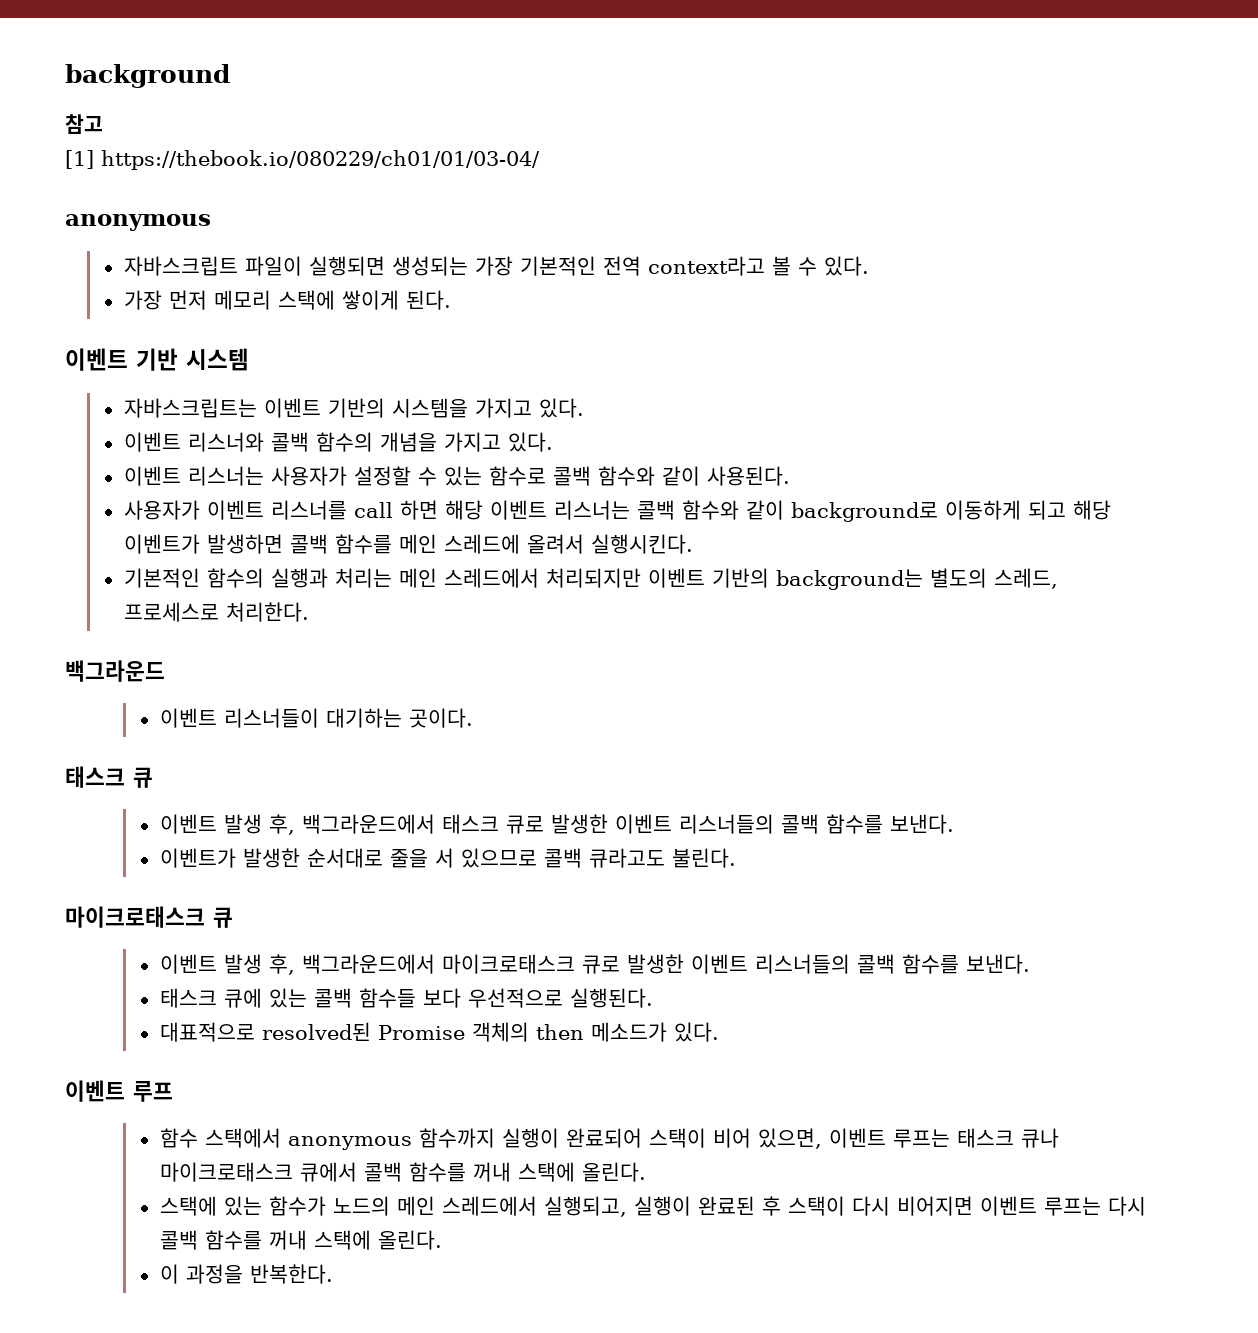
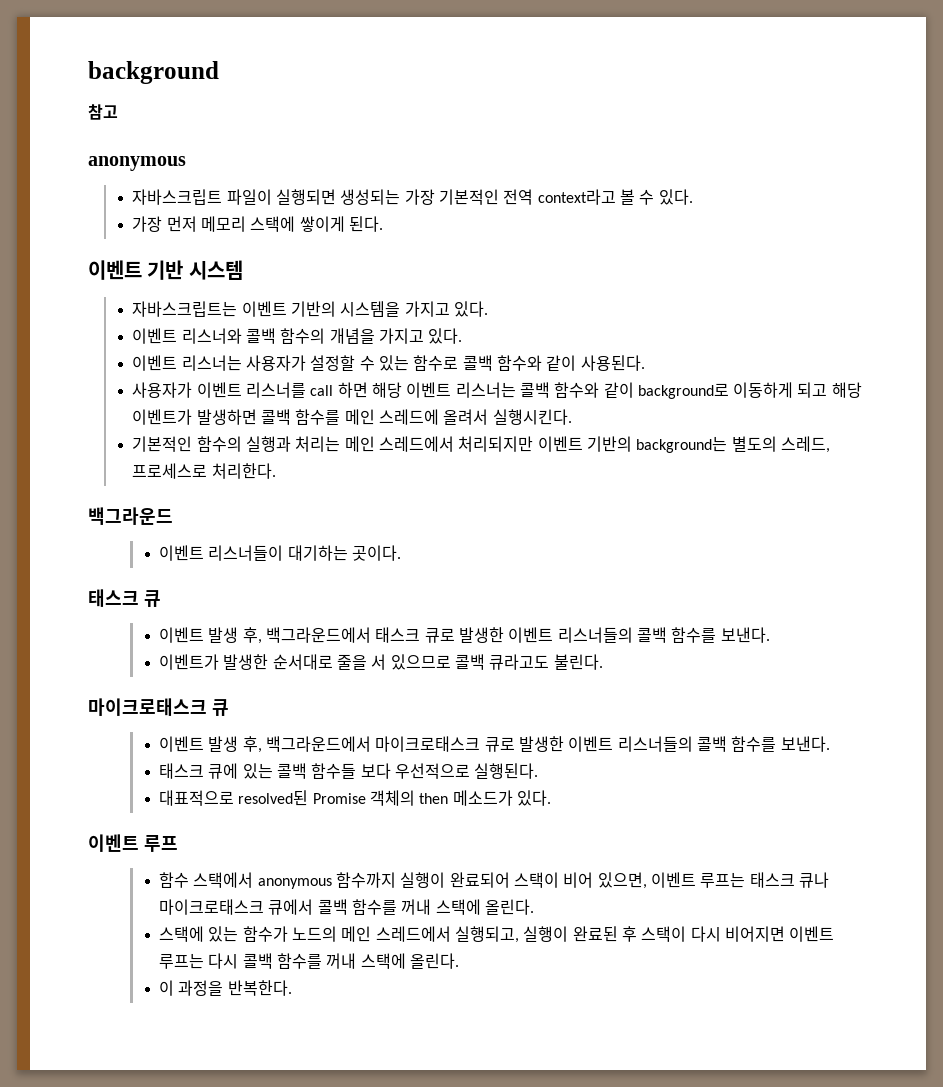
[65,150,540,170] // [1] https://thebook.io/080229/ch01/01/03-04/ -> (118, 112) none

